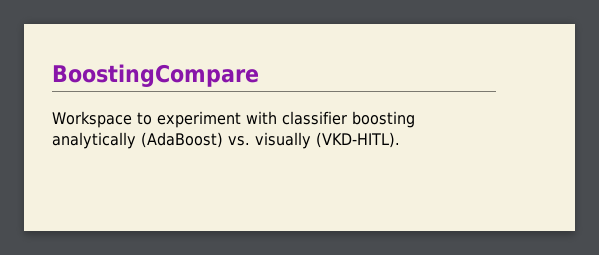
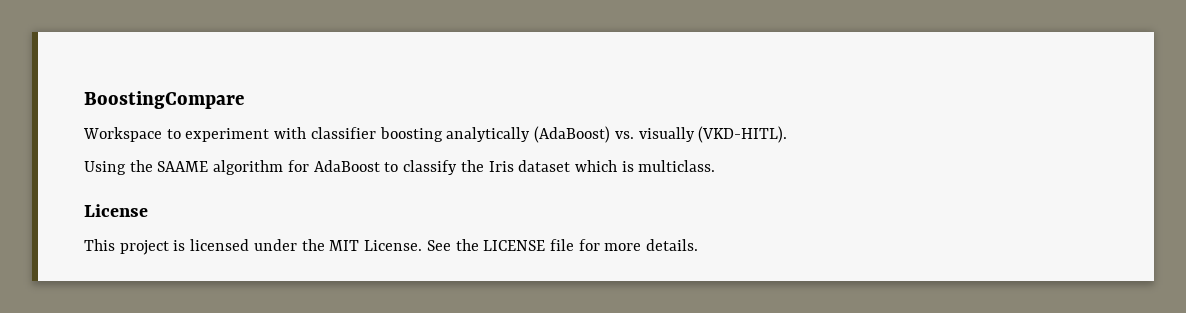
(400, 140) none -> [84,160,716,175] [84,204,148,217] [84,239,699,255] // Using the SAAME algorithm for AdaBoost to classify the Iris dataset which is multiclass. // License // This project is licensed under the MIT License. See the LICENSE file for more details.

